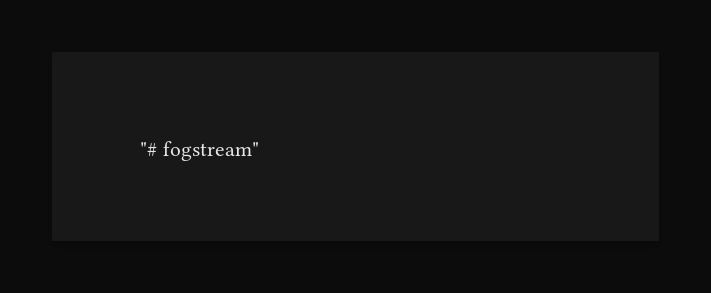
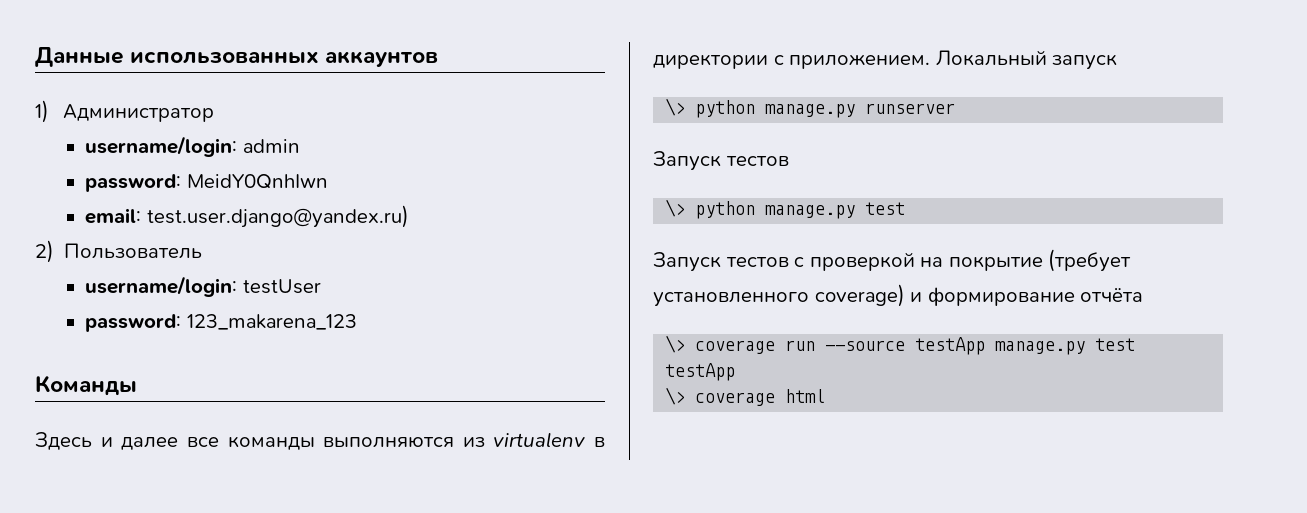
[140,141,259,161] "# fogstream" -> [35,47,439,67] [35,100,214,123] [85,136,300,157] [85,174,328,192] [85,205,409,228] [35,240,203,263] [85,276,321,297] [85,314,357,332] [35,375,137,396] [35,432,605,450] [653,50,1118,70] [665,98,956,118] [653,151,789,171] [665,199,906,219] [653,249,1132,272] [653,284,1144,307] [665,335,1136,355] [665,363,736,381] [665,387,826,406] Данные использованных аккаунтов // 1) Администратор // username/login: admin // password: MeidY0QnhIwn // email: test.user.django@yandex.ru) // 2) Пользователь // username/login: testUser // password: 123_makarena_123 // Команды // Здесь и далее все команды выполняются из virtualenv в директории с приложением. Локальный запуск // \> python manage.py runserver // Запуск тестов // \> python manage.py test // Запуск тестов c проверкой на покрытие (требует установленного coverage) и формирование отчёта // \> coverage run --source testApp manage.py test testApp // \> coverage html

